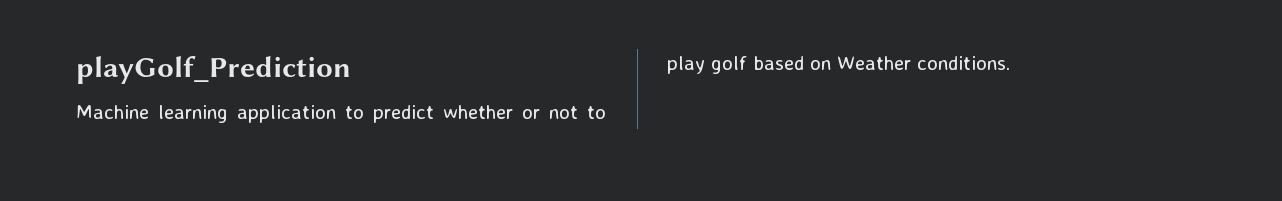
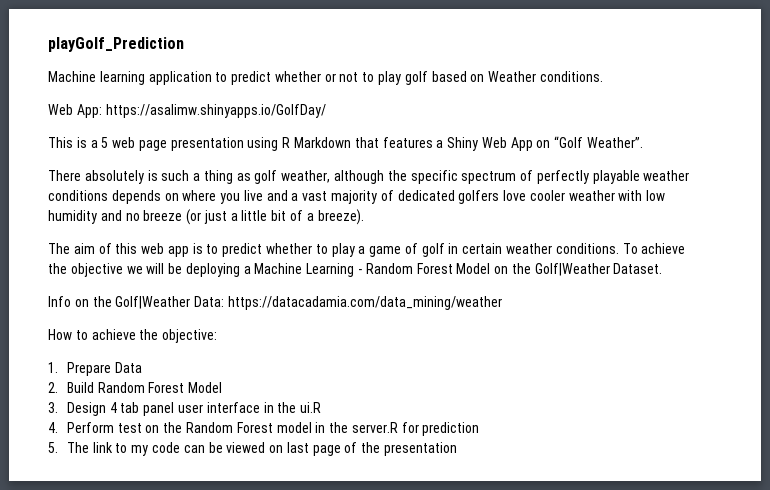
(1010, 63) none -> [48,104,326,118] [48,136,644,151] [48,170,690,184] [48,190,666,204] [48,209,364,225] [48,243,686,257] [48,263,663,277] [48,296,502,310] [48,329,218,343] [48,362,142,376] [48,382,223,393] [48,402,322,416] [48,422,480,436] [48,442,458,456] // Web App: https://asalimw.shinyapps.io/GolfDay/ // This is a 5 web page presentation using R Markdown that features a Shiny Web App on “Golf Weather”. // There absolutely is such a thing as golf weather, although the specific spectrum of perfectly playable weather conditions depends on where you live and a vast majority of dedicated golfers love cooler weather with low humidity and no breeze (or just a little bit of a breeze). // The aim of this web app is to predict whether to play a game of golf in certain weather conditions. To achieve the objective we will be deploying a Machine Learning - Random Forest Model on the Golf|Weather Dataset. // Info on the Golf|Weather Data: https://datacadamia.com/data_mining/weather // How to achieve the objective: // 1. Prepare Data // 2. Build Random Forest Model // 3. Design 4 tab panel user interface in the ui.R // 4. Perform test on the Random Forest model in the server.R for prediction // 5. The link to my code can be viewed on last page of the presentation

